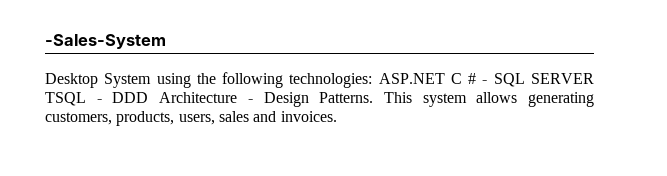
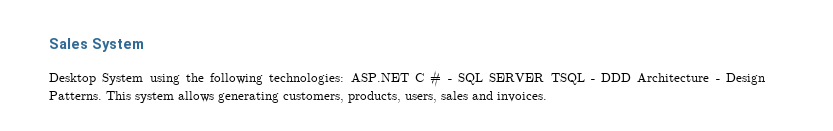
[45,34,166,49] -Sales-System -> [49,38,144,52] Sales System

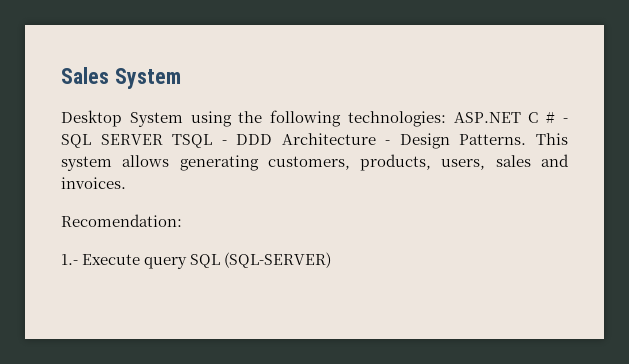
(547, 97) none -> [61,214,182,227] [61,252,332,269] // Recomendation: // 1.- Execute query SQL (SQL-SERVER)

